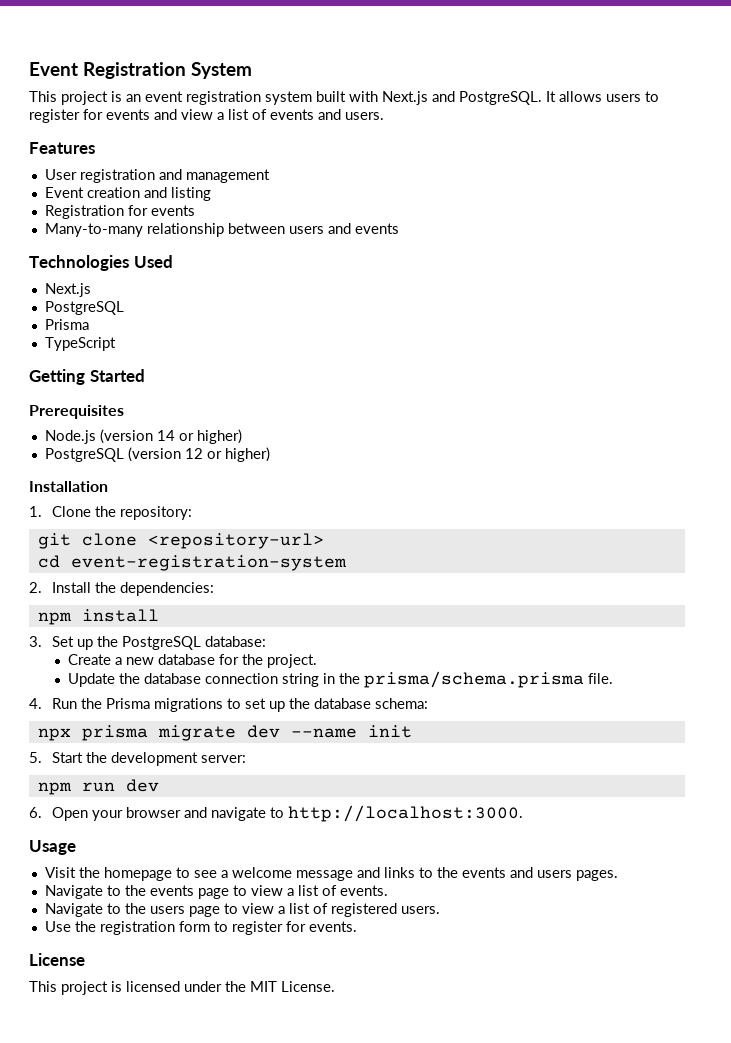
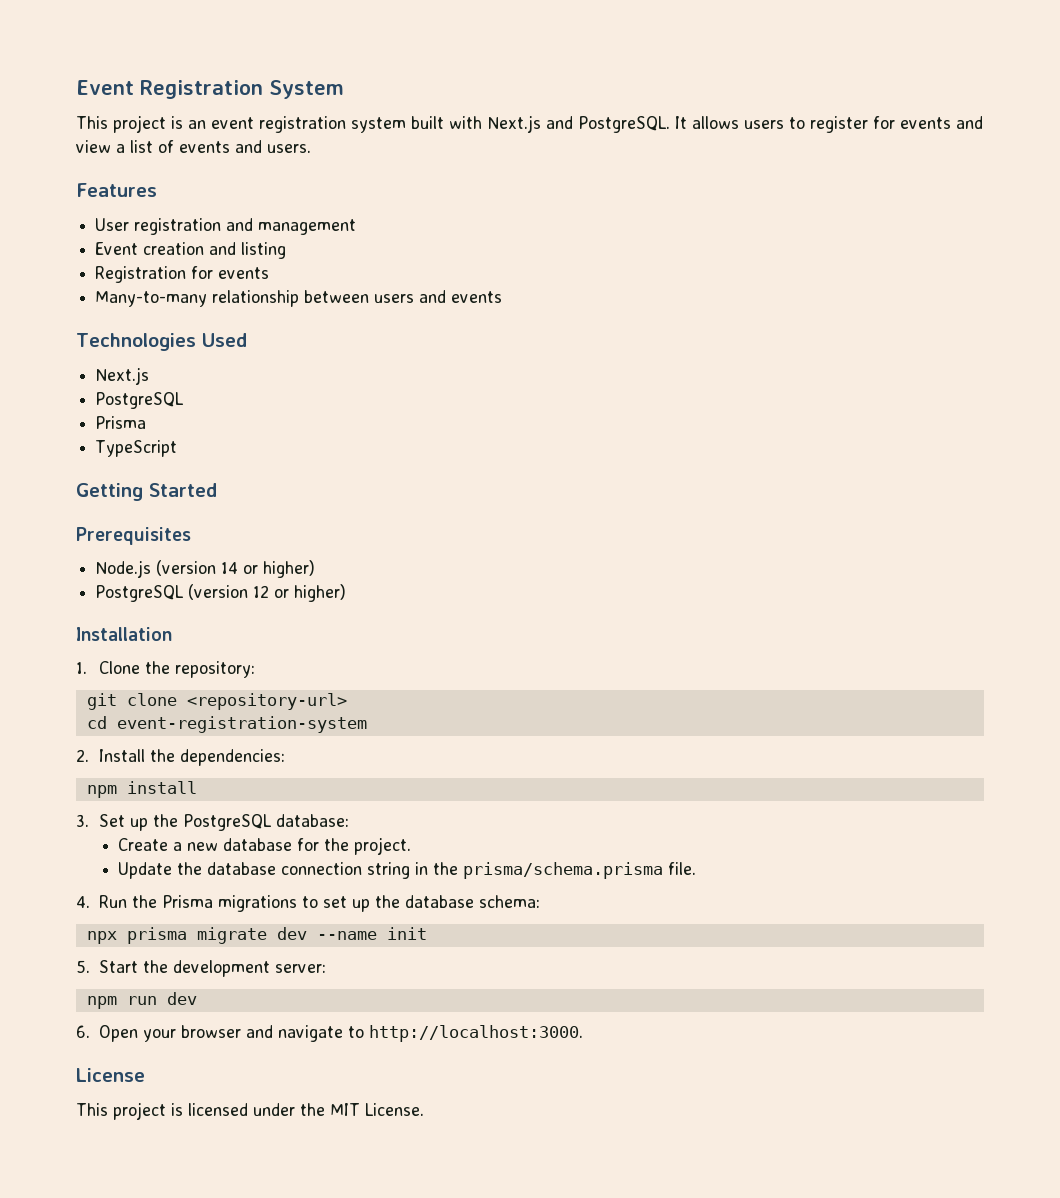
[29,840,76,855] [44,867,618,881] [44,885,388,899] [44,903,440,917] [44,921,357,935] // Usage // Visit the homepage to see a welcome message and links to the events and users pages. // Navigate to the events page to view a list of events. // Navigate to the users page to view a list of registered users. // Use the registration form to register for events. -> (584, 1033) none

